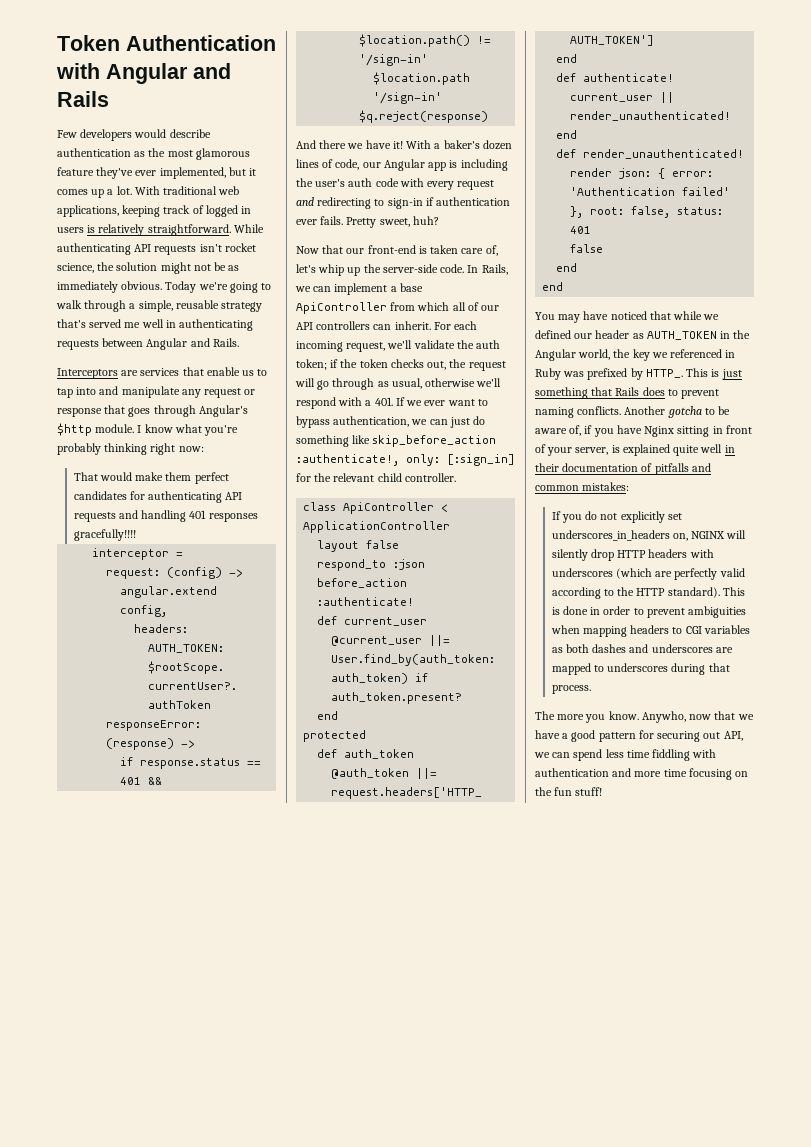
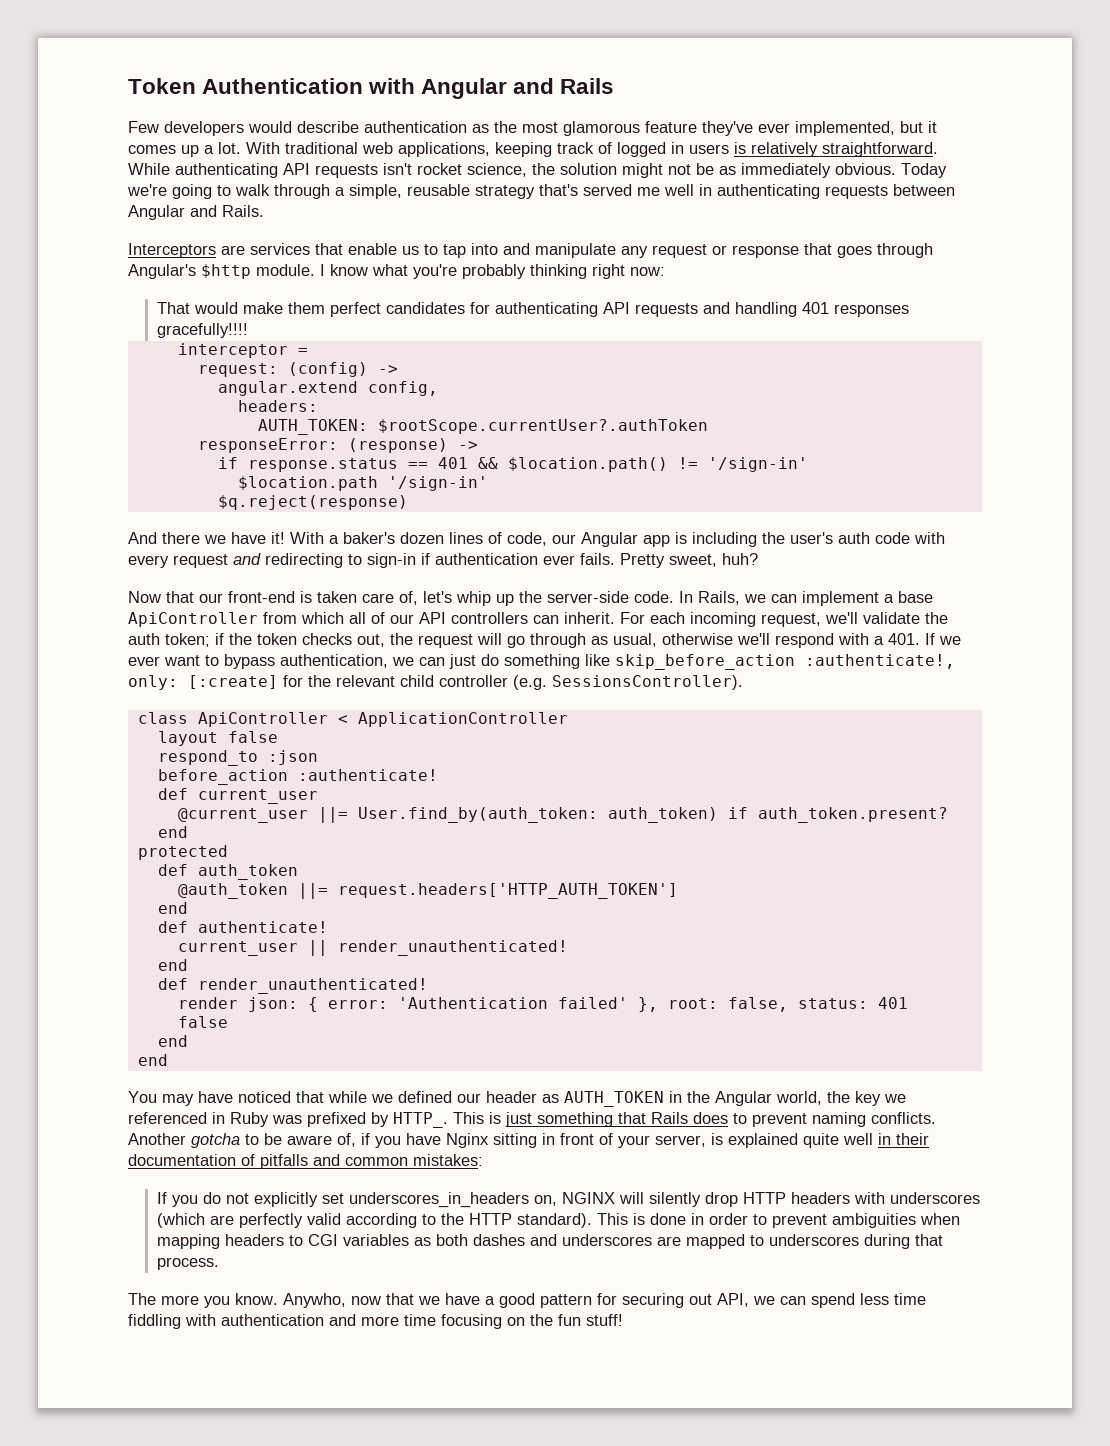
[447,454,515,466] [:sign_in] -> [188,675,278,689] [:create]
[404,473,456,482] controller. -> [439,675,743,690] controller (e.g. SessionsController).

